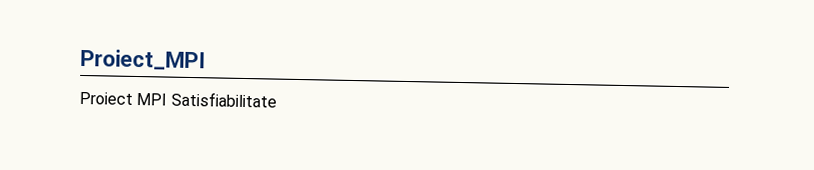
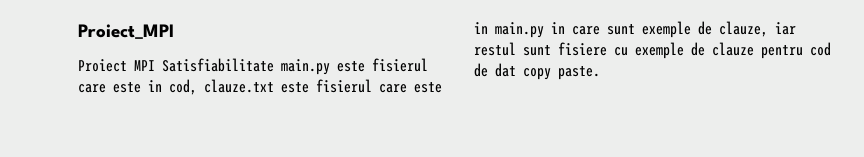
(277, 99) none -> [281,58,428,75] [78,79,442,95] [474,21,796,38] [474,42,831,59] [474,63,600,80] main.py este fisierul care este in cod, clauze.txt este fisierul care este in main.py in care sunt exemple de clauze, iar restul sunt fisiere cu exemple de clauze pentru cod de dat copy paste.

